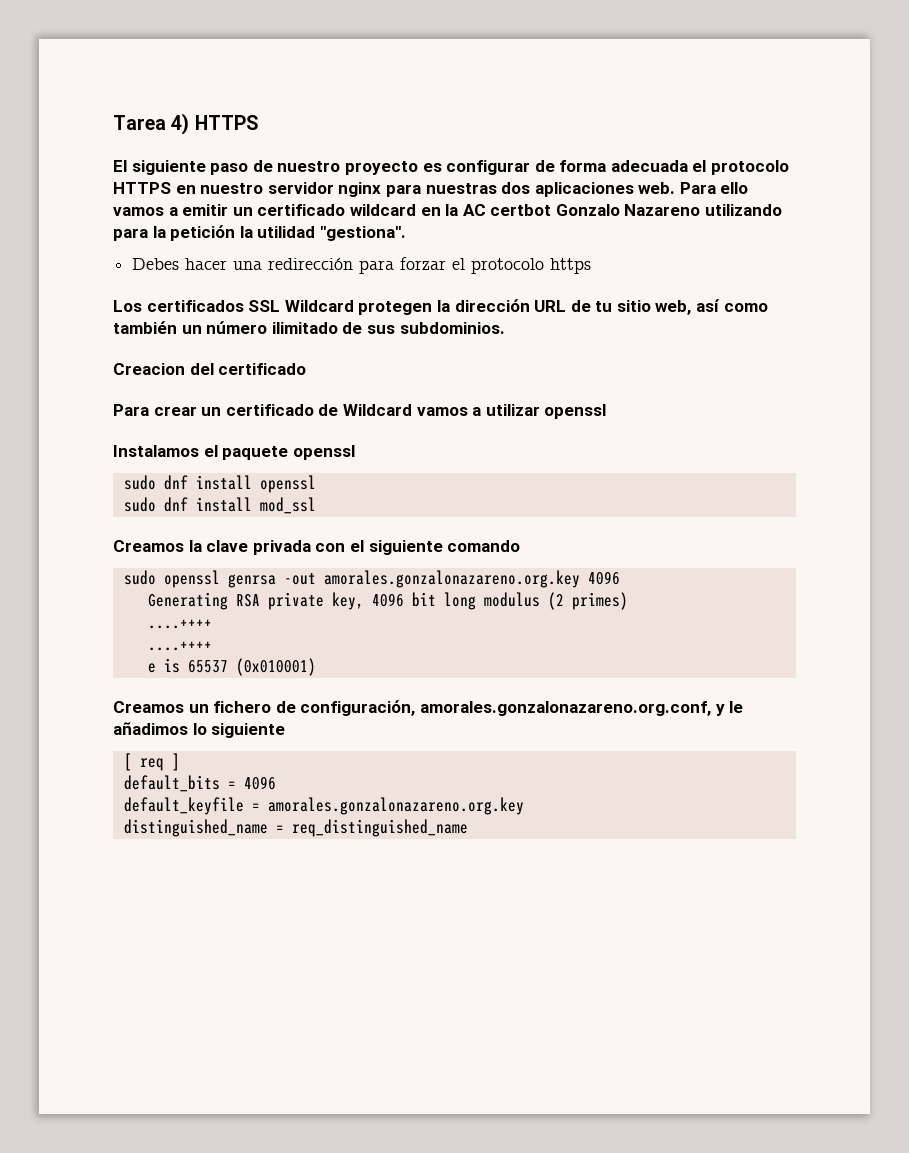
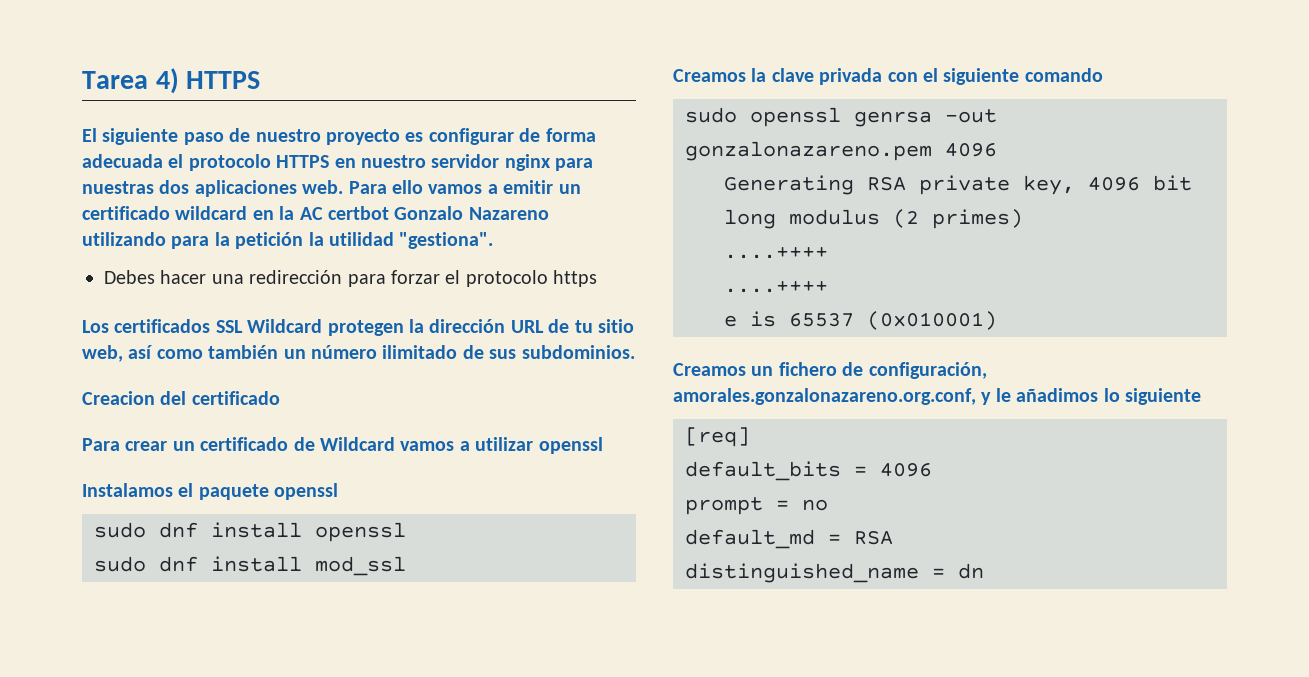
[323,570,580,588] amorales.gonzalonazareno.org.key -> [685,141,932,161] gonzalonazareno.pem
[123,753,180,771] [ req ] -> [685,427,750,447] [req]
[123,797,524,815] default_keyfile = amorales.gonzalonazareno.org.key -> [685,497,828,515] [685,529,893,549] prompt = no // default_md = RSA
[291,819,468,837] req_distinguished_name -> [958,563,984,579] dn

